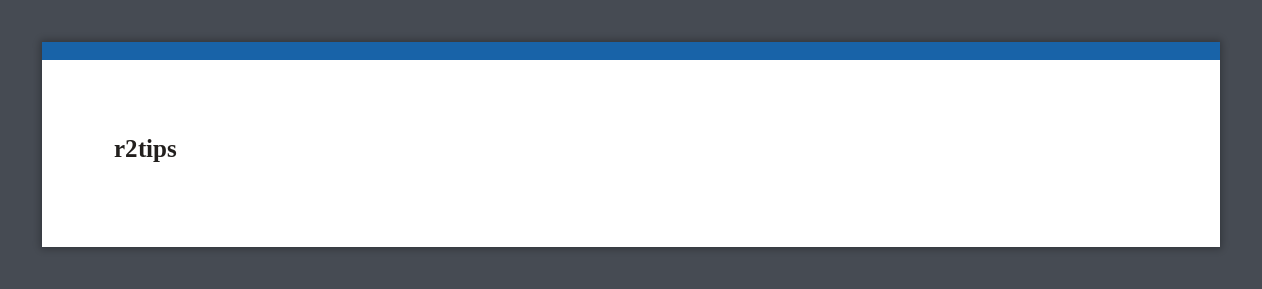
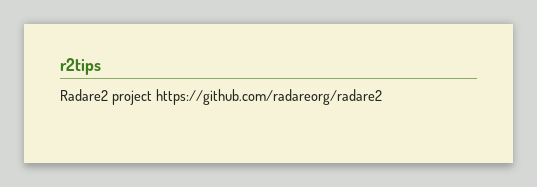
(177, 150) none -> [60,89,382,105] // Radare2 project https://github.com/radareorg/radare2

